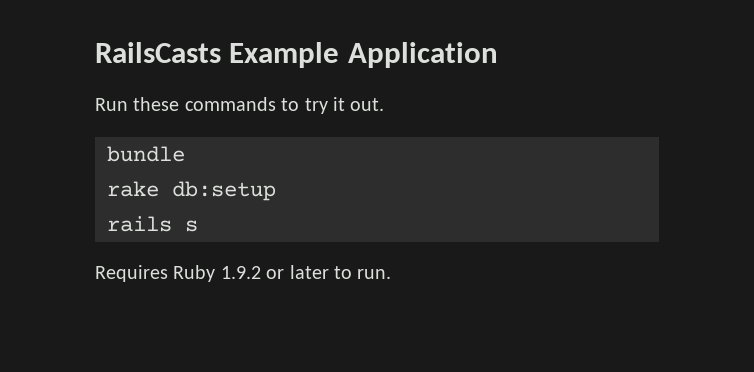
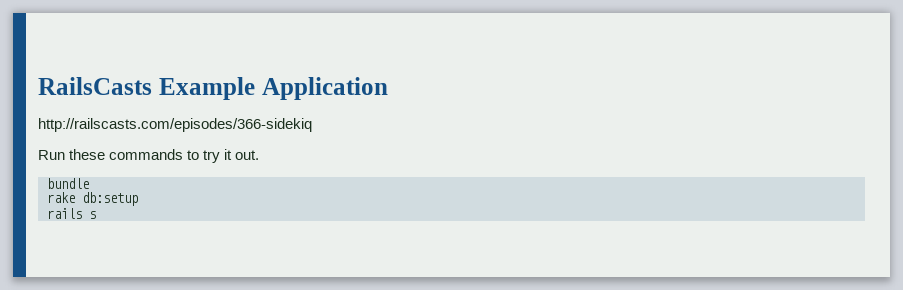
(498, 55) none -> [38,118,312,132] // http://railscasts.com/episodes/366-sidekiq
[95,265,392,282] // Requires Ruby 1.9.2 or later to run. -> (96, 215) none

